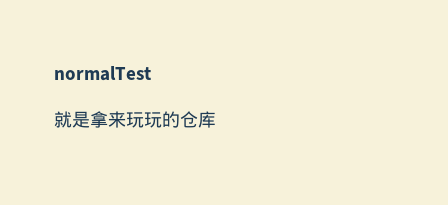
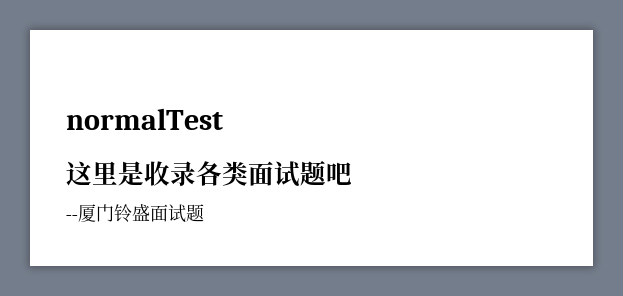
[54,111,216,128] 就是拿来玩玩的仓库 -> [66,160,352,187] [66,204,204,223] 这里是收录各类面试题吧 // --厦门铃盛面试题

